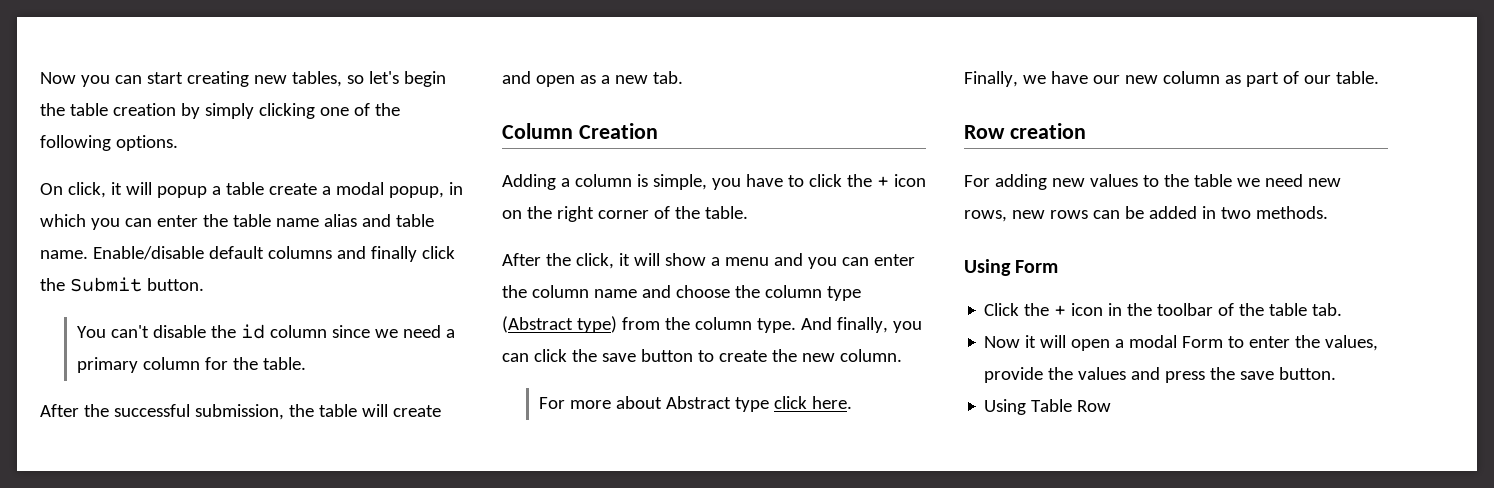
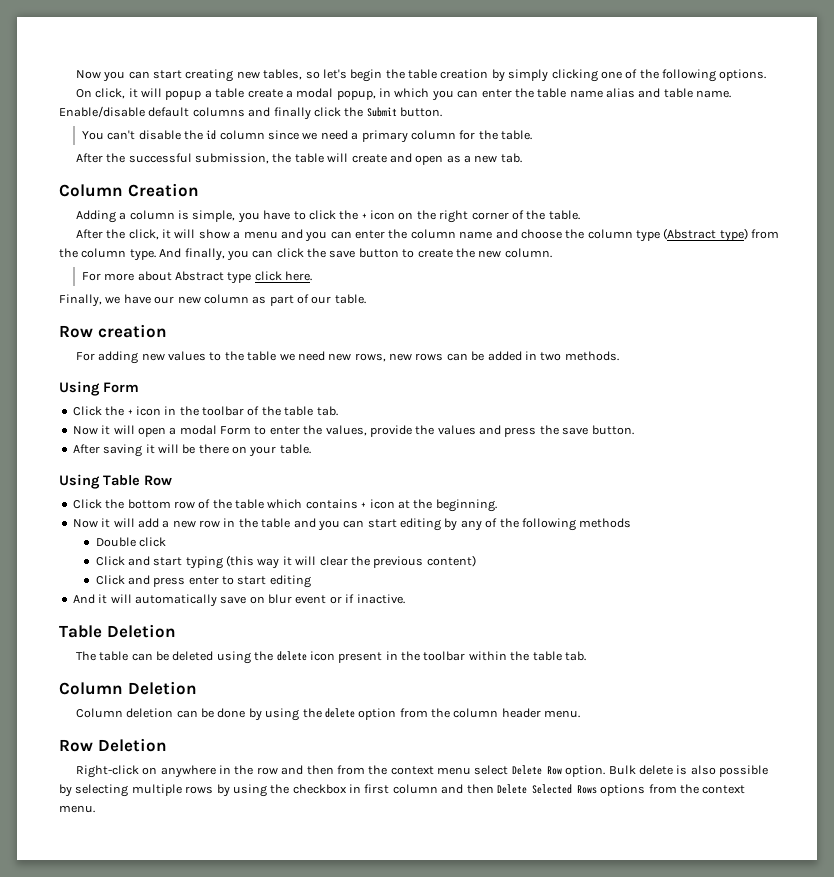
[984,399,1112,415] Using Table Row -> [72,444,311,457] [59,474,172,489] [72,499,497,512] [72,518,632,531] [95,537,166,547] [95,555,476,569] [95,575,311,588] [72,594,405,607] [59,624,176,638] [75,651,586,664] [59,681,197,695] [75,708,581,721] [59,738,167,752] [75,765,769,778] [59,784,746,797] [59,805,95,813] After saving it will be there on your table. // Using Table Row // Click the bottom row of the table which contains + icon at the beginning. // Now it will add a new row in the table and you can start editing by any of the following methods // Double click // Click and start typing (this way it will clear the previous content) // Click and press enter to start editing // And it will automatically save on blur event or if inactive. // Table Deletion // The table can be deleted using the delete icon present in the toolbar within the table tab. // Column Deletion // Column deletion can be done by using the delete option from the column header menu. // Row Deletion // Right-click on anywhere in the row and then from the context menu select Delete Row option. Bulk delete is also possible by selecting multiple rows by using the checkbox in first column and then Delete Selected Rows options from the context menu.

